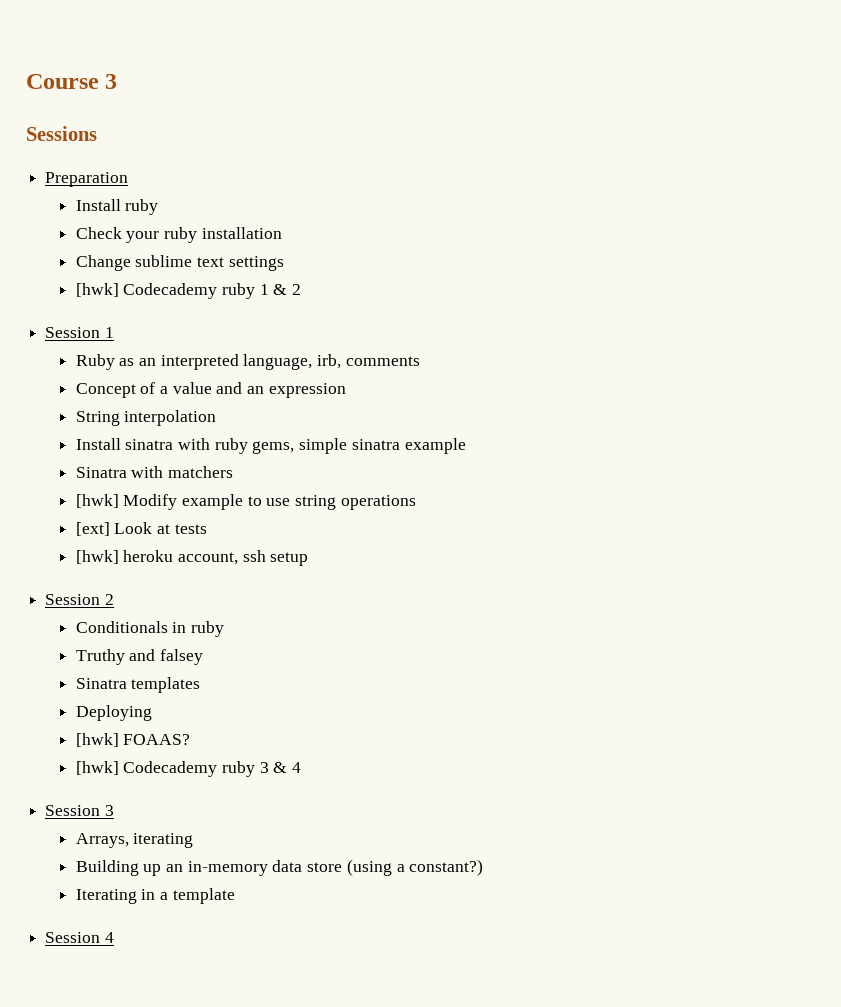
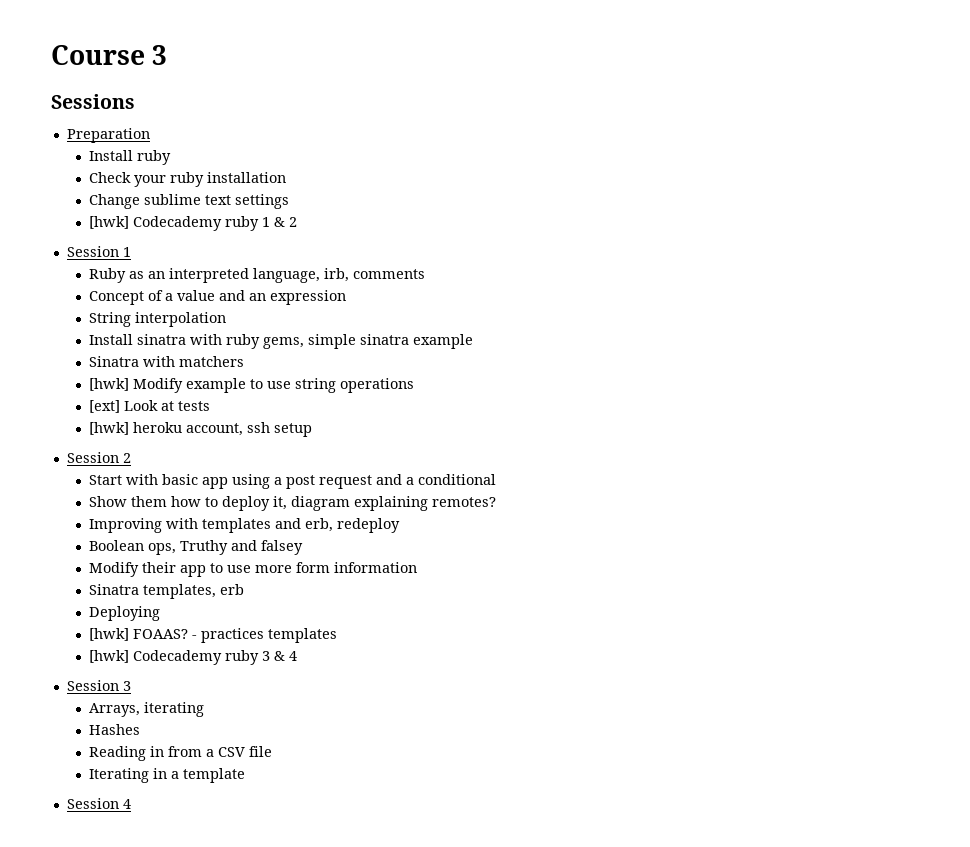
[75,621,224,637] [75,649,203,665] [75,677,201,693] Conditionals in ruby // Truthy and falsey // Sinatra templates -> [88,474,496,489] [88,496,496,511] [88,518,400,533] [88,540,303,555] [88,562,417,577] [88,584,244,599] Start with basic app using a post request and a conditional // Show them how to deploy it, diagram explaining remotes? // Improving with templates and erb, redeploy // Boolean ops, Truthy and falsey // Modify their app to use more form information // Sinatra templates, erb
(191, 739) none -> [191,628,337,643] - practices templates
[75,859,484,876] Building up an in-memory data store (using a constant?) -> [88,724,140,735] [88,746,272,761] Hashes // Reading in from a CSV file

